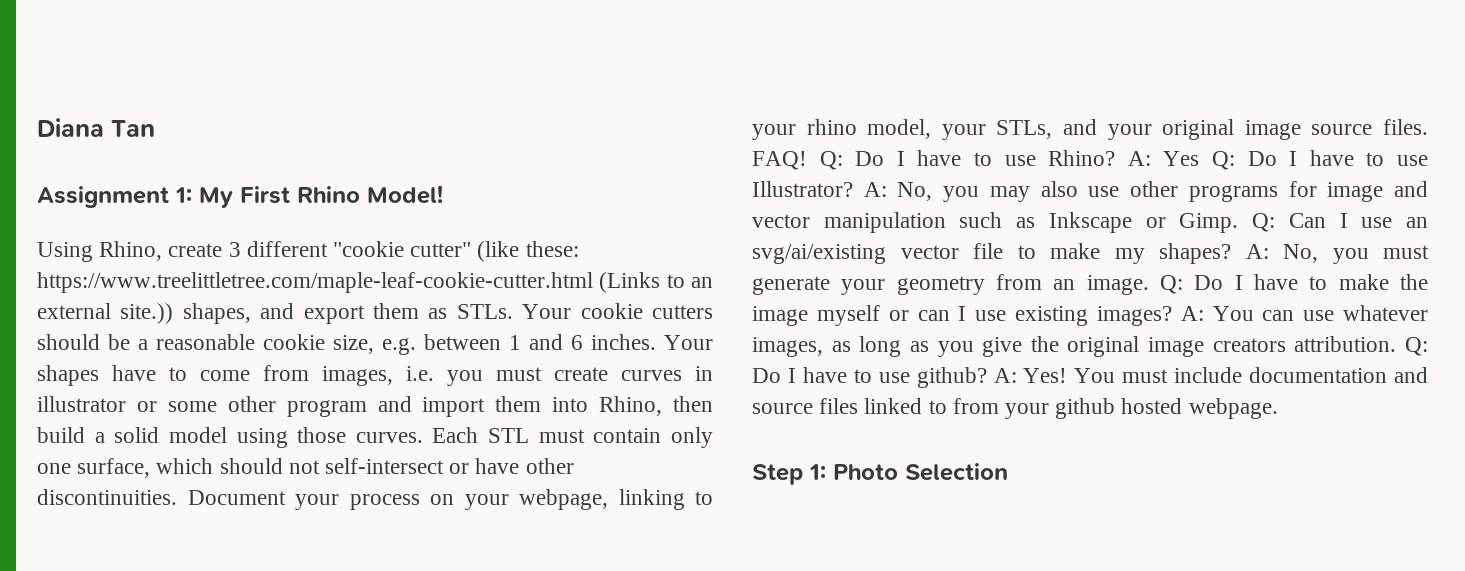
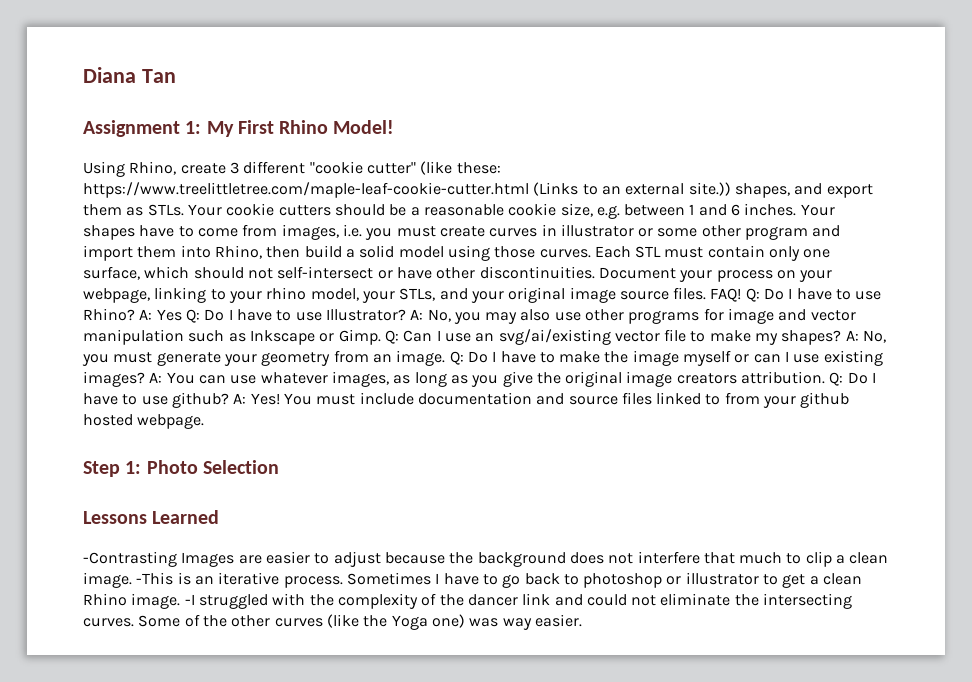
(1008, 472) none -> [83,510,220,524] [83,551,889,567] [83,572,863,588] [83,593,853,609] [83,614,582,630] // Lessons Learned // -Contrasting Images are easier to adjust because the background does not interfere that much to clip a clean image. -This is an iterative process. Sometimes I have to go back to photoshop or illustrator to get a clean Rhino image. -I struggled with the complexity of the dancer link and could not eliminate the intersecting curves. Some of the other curves (like the Yoga one) was way easier.

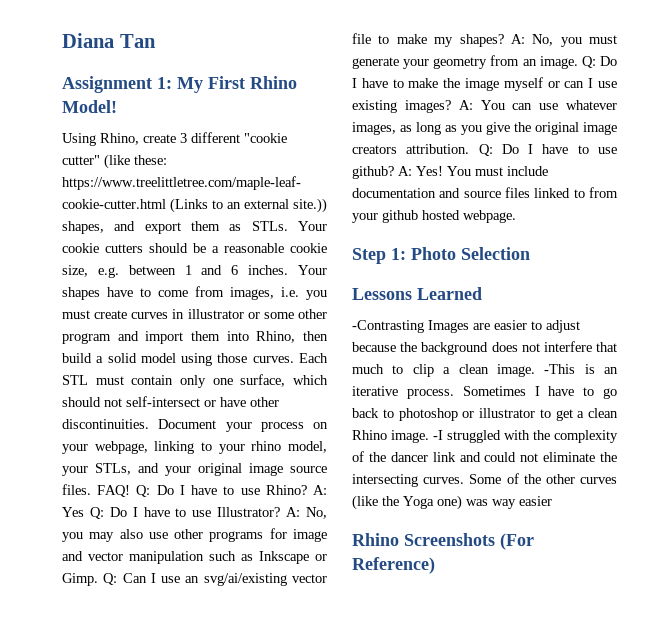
[534,614,582,627] easier. -> [519,496,552,506] [352,533,534,550] [352,557,435,574] easier // Rhino Screenshots (For Reference)

